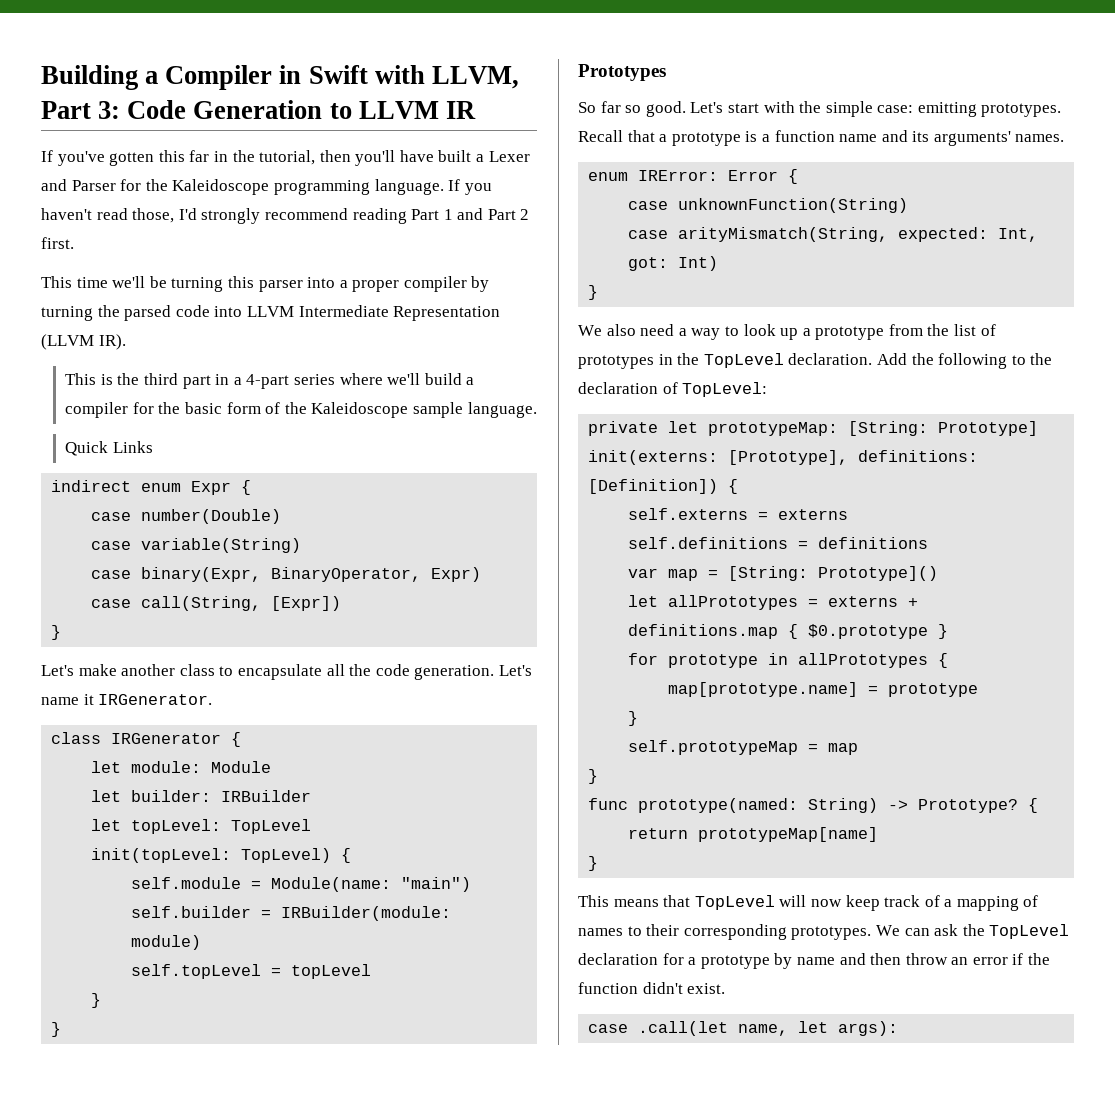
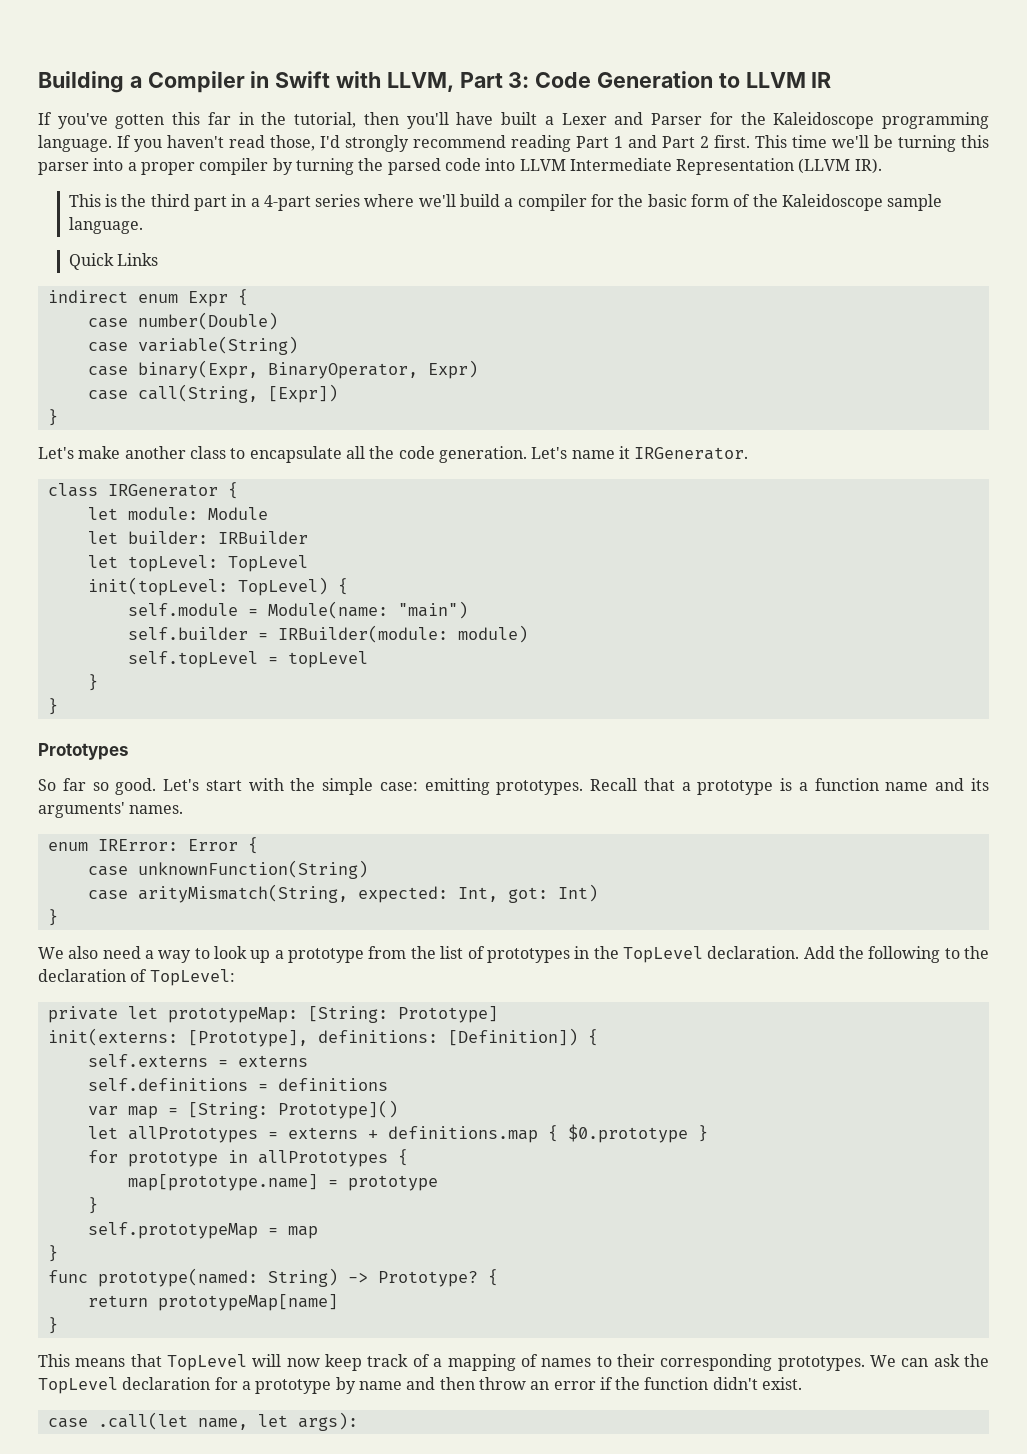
(74, 243) // -> (750, 141) none

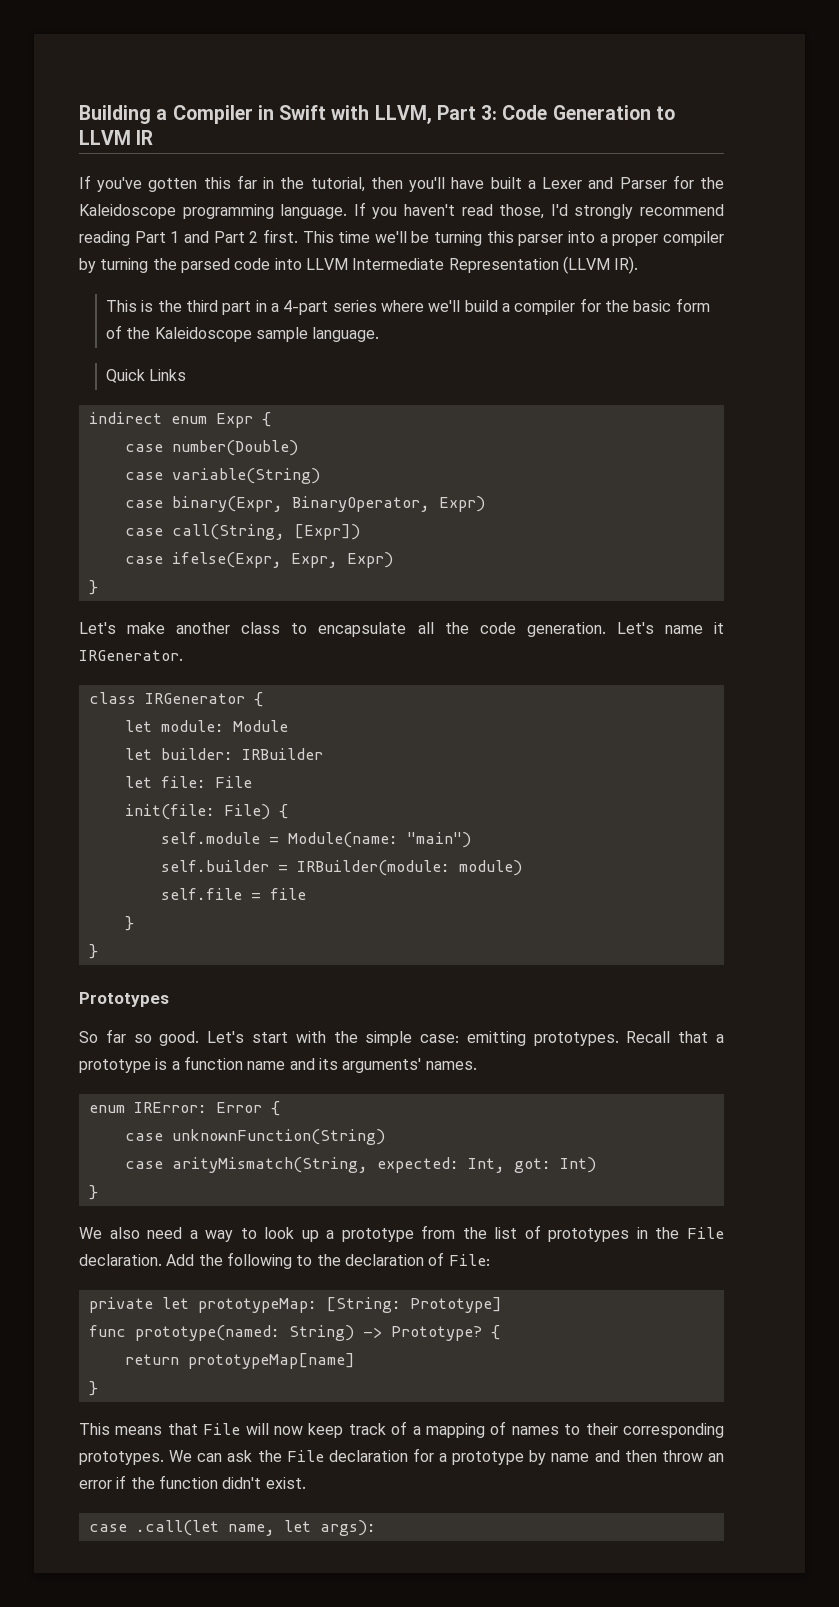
(338, 393) none -> [124,552,393,568] // case ifelse(Expr, Expr, Expr)
[127,555,308,572] [87,577,328,596] topLevel: TopLevel // init(topLevel: TopLevel) -> [160,776,252,788] [124,804,270,820] file: File // init(file: File)
[127,651,368,668] self.topLevel = topLevel -> [160,888,306,900] self.file = file
[622,946,703,963] TopLevel -> [687,1227,725,1239] File
[149,969,235,986] TopLevel: -> [448,1254,490,1266] File:
[47,1028,598,1047] [87,1054,308,1067] [87,1078,388,1091] [87,1100,398,1119] [87,1124,708,1143] [87,1149,408,1167] [127,1174,438,1191] [87,1197,98,1214] [87,1222,318,1239] [47,1245,58,1262] // init(externs: [Prototype], definitions: [Definition]) { // self.externs = externs // self.definitions = definitions // var map = [String: Prototype]() // let allPrototypes = externs + definitions.map { $0.prototype } // for prototype in allPrototypes { // map[prototype.name] = prototype // } // self.prototypeMap = map // } -> (502, 1305) none
[167,1354,248,1371] TopLevel -> [203,1423,241,1435] File
[38,1377,118,1394] TopLevel -> [286,1450,324,1462] File

